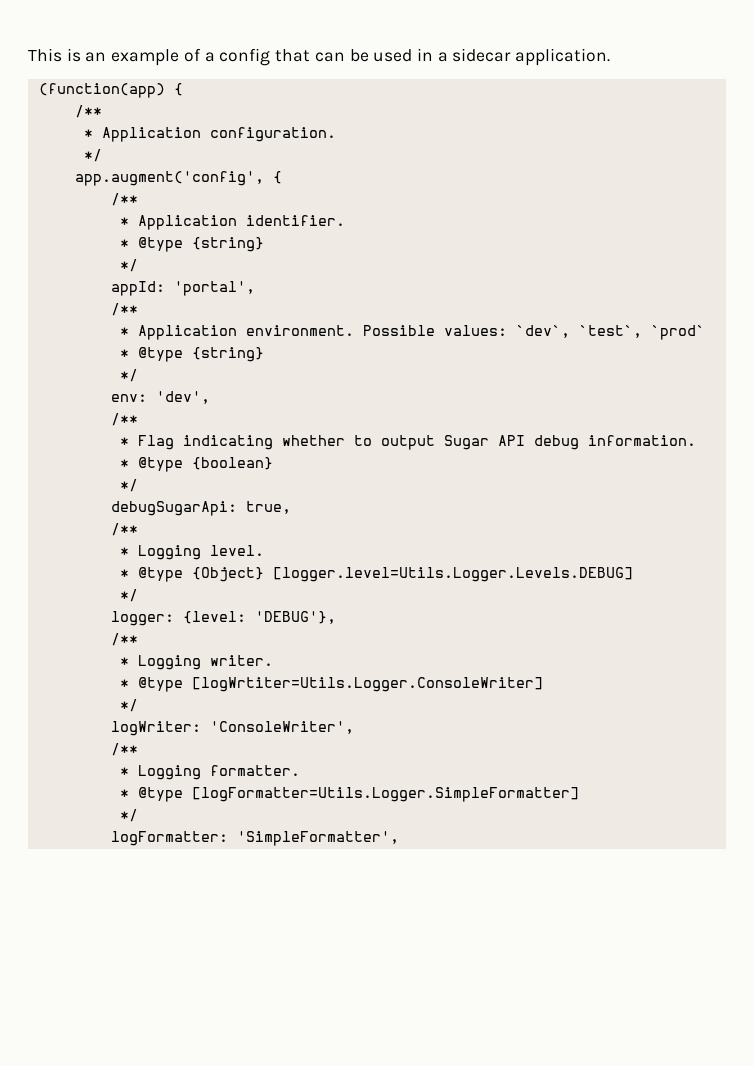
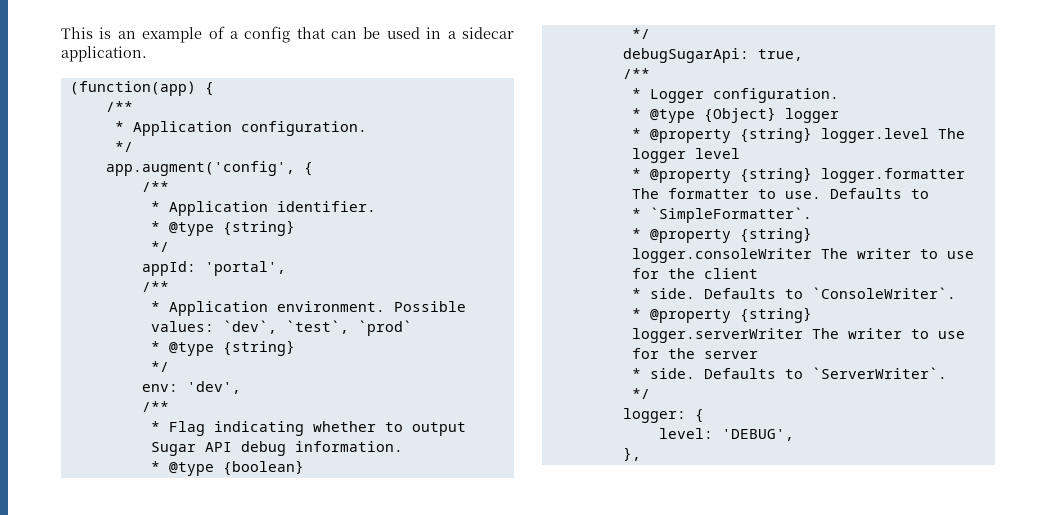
[137,545,264,560] Logging level. -> [649,88,839,103] Logger configuration.
[272,567,633,582] [119,589,138,602] [110,611,336,626] [110,633,138,646] [119,655,273,670] [119,677,543,692] [119,699,138,712] [110,721,354,736] [110,743,138,756] [119,765,300,780] [119,787,579,802] [119,809,138,822] [110,831,399,846] [logger.level=Utils.Logger.Levels.DEBUG] // */ // logger: {level: 'DEBUG'}, // /** // * Logging writer. // * @type [logWrtiter=Utils.Logger.ConsoleWriter] // */ // logWriter: 'ConsoleWriter', // /** // * Logging formatter. // * @type [logFormatter=Utils.Logger.SimpleFormatter] // */ // logFormatter: 'SimpleFormatter', -> [784,108,839,123] [631,127,965,143] [631,148,740,163] [631,167,965,183] [631,188,929,199] [631,207,812,223] [631,227,812,243] [631,248,974,263] [631,268,758,279] [631,287,956,299] [631,307,812,323] [631,328,965,343] [631,348,758,359] [631,367,947,379] [631,388,650,399] [622,408,704,423] [658,428,794,441] [622,447,641,461] logger // * @property {string} logger.level The logger level // * @property {string} logger.formatter The formatter to use. Defaults to // * `SimpleFormatter`. // * @property {string} logger.consoleWriter The writer to use for the client // * side. Defaults to `ConsoleWriter`. // * @property {string} logger.serverWriter The writer to use for the server // * side. Defaults to `ServerWriter`. // */ // logger: { // level: 'DEBUG', // },

